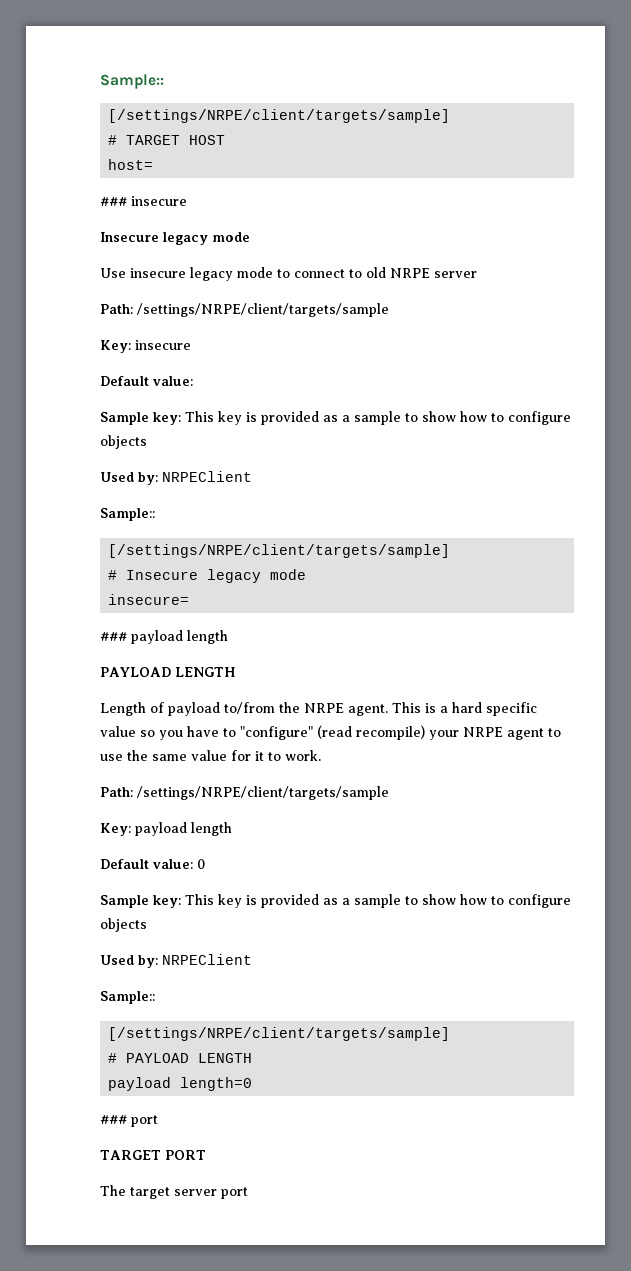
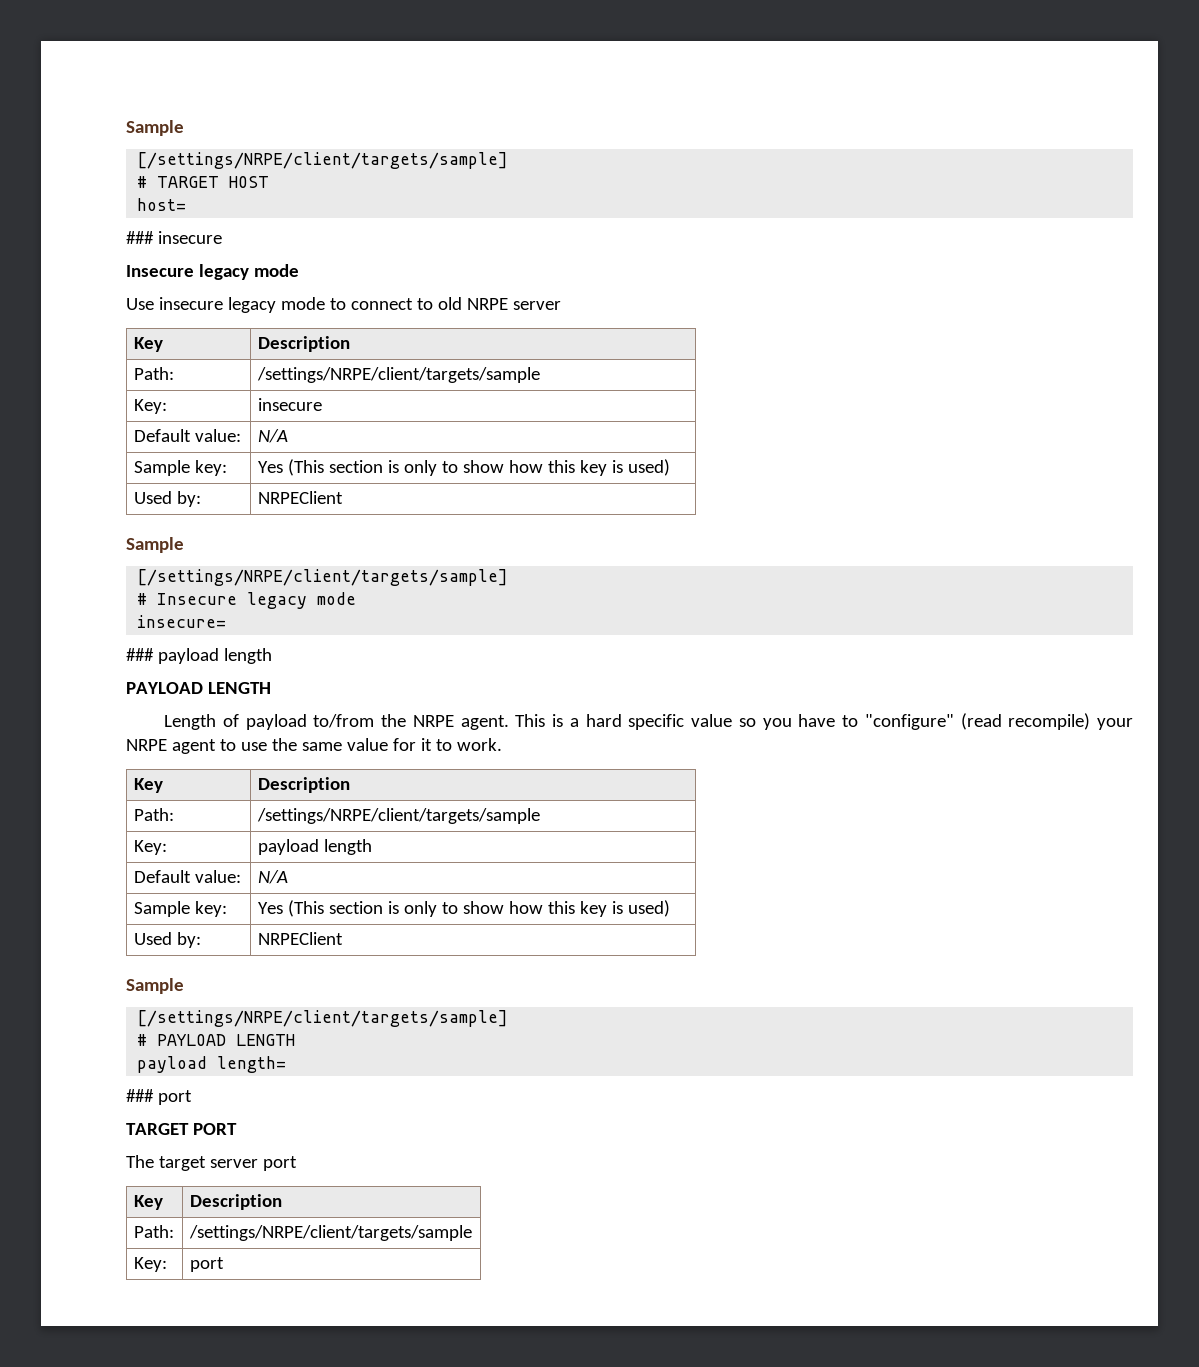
[100,74,164,89] Sample:: -> [126,120,184,136] Sample
[100,303,389,317] [100,340,191,353] [100,376,193,386] [100,411,571,425] [100,435,147,449] [100,471,252,485] [100,508,155,521] // Path: /settings/NRPE/client/targets/sample // Key: insecure // Default value: // Sample key: This key is provided as a sample to show how to configure objects // Used by: NRPEClient // Sample:: -> [133,337,163,352] [257,336,350,352] [133,367,174,380] [256,367,540,383] [133,399,167,414] [257,398,322,411] [133,429,241,442] [257,429,288,443] [133,460,227,476] [257,459,670,476] [133,491,201,507] [257,491,343,504] [126,537,184,553] // Key | Description // Path: | /settings/NRPE/client/targets/sample // Key: | insecure // Default value: | N/A // Sample key: | Yes (This section is only to show how this key is used) // Used by: | NRPEClient // Sample
[100,786,389,800] [100,822,232,836] [100,859,205,869] [100,894,571,908] [100,918,147,932] [100,954,252,968] [100,991,155,1004] // Path: /settings/NRPE/client/targets/sample // Key: payload length // Default value: 0 // Sample key: This key is provided as a sample to show how to configure objects // Used by: NRPEClient // Sample:: -> [133,778,163,793] [257,777,350,793] [133,808,174,821] [256,808,540,824] [133,840,167,855] [257,839,372,855] [133,870,241,883] [257,870,288,884] [133,901,227,917] [257,900,670,917] [133,932,201,948] [257,932,343,945] [126,978,184,994] // Key | Description // Path: | /settings/NRPE/client/targets/sample // Key: | payload length // Default value: | N/A // Sample key: | Yes (This section is only to show how this key is used) // Used by: | NRPEClient // Sample
[180,1077,253,1091] length=0 -> [217,1056,287,1073] length=
(248, 1193) none -> [133,1195,163,1210] [189,1194,282,1210] [133,1225,174,1238] [188,1225,472,1241] [133,1257,167,1272] [189,1257,224,1272] // Key | Description // Path: | /settings/NRPE/client/targets/sample // Key: | port

